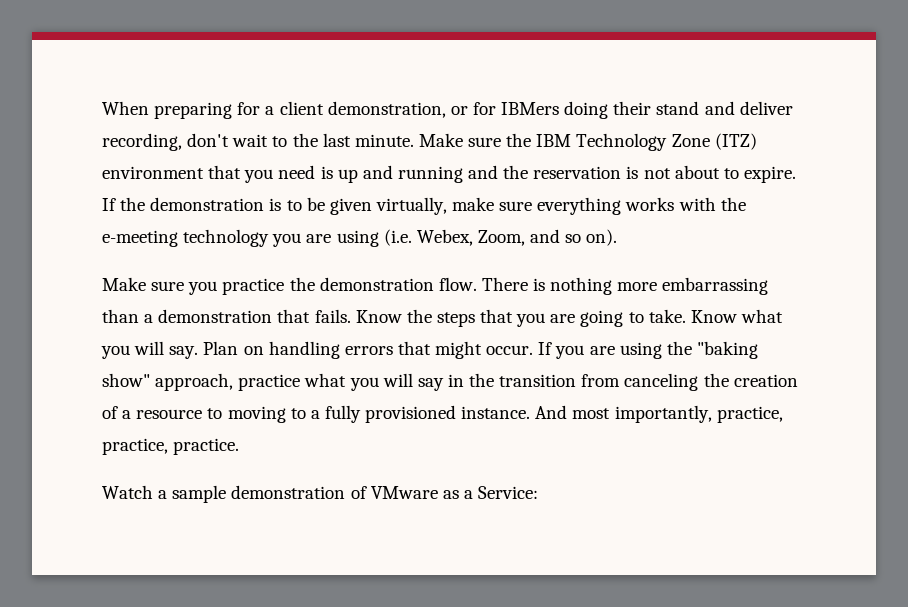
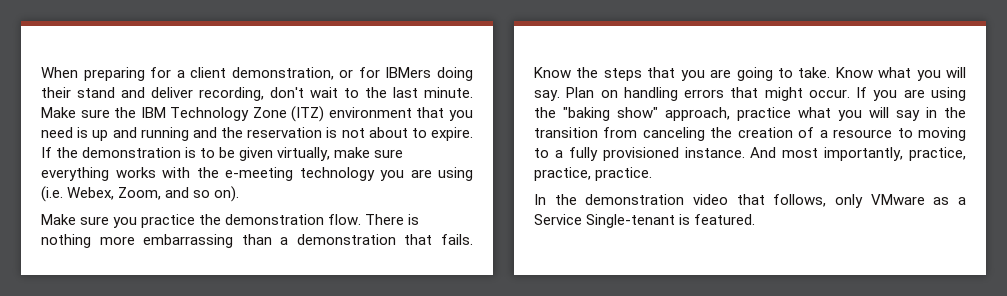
[102,485,539,503] Watch a sample demonstration of VMware as a Service: -> [534,194,966,208] [534,214,756,228] In the demonstration video that follows, only VMware as a Service Single-tenant is featured.

